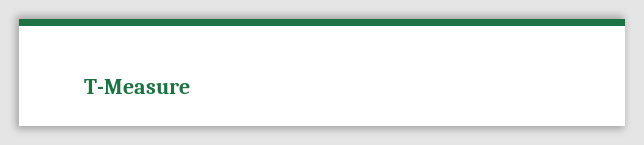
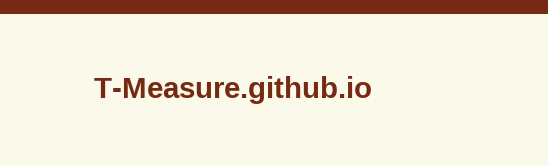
[84,79,190,94] T-Measure -> [94,76,372,104] T-Measure.github.io

